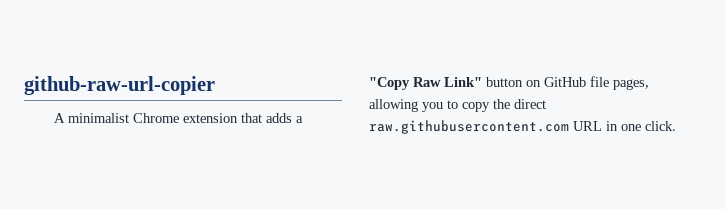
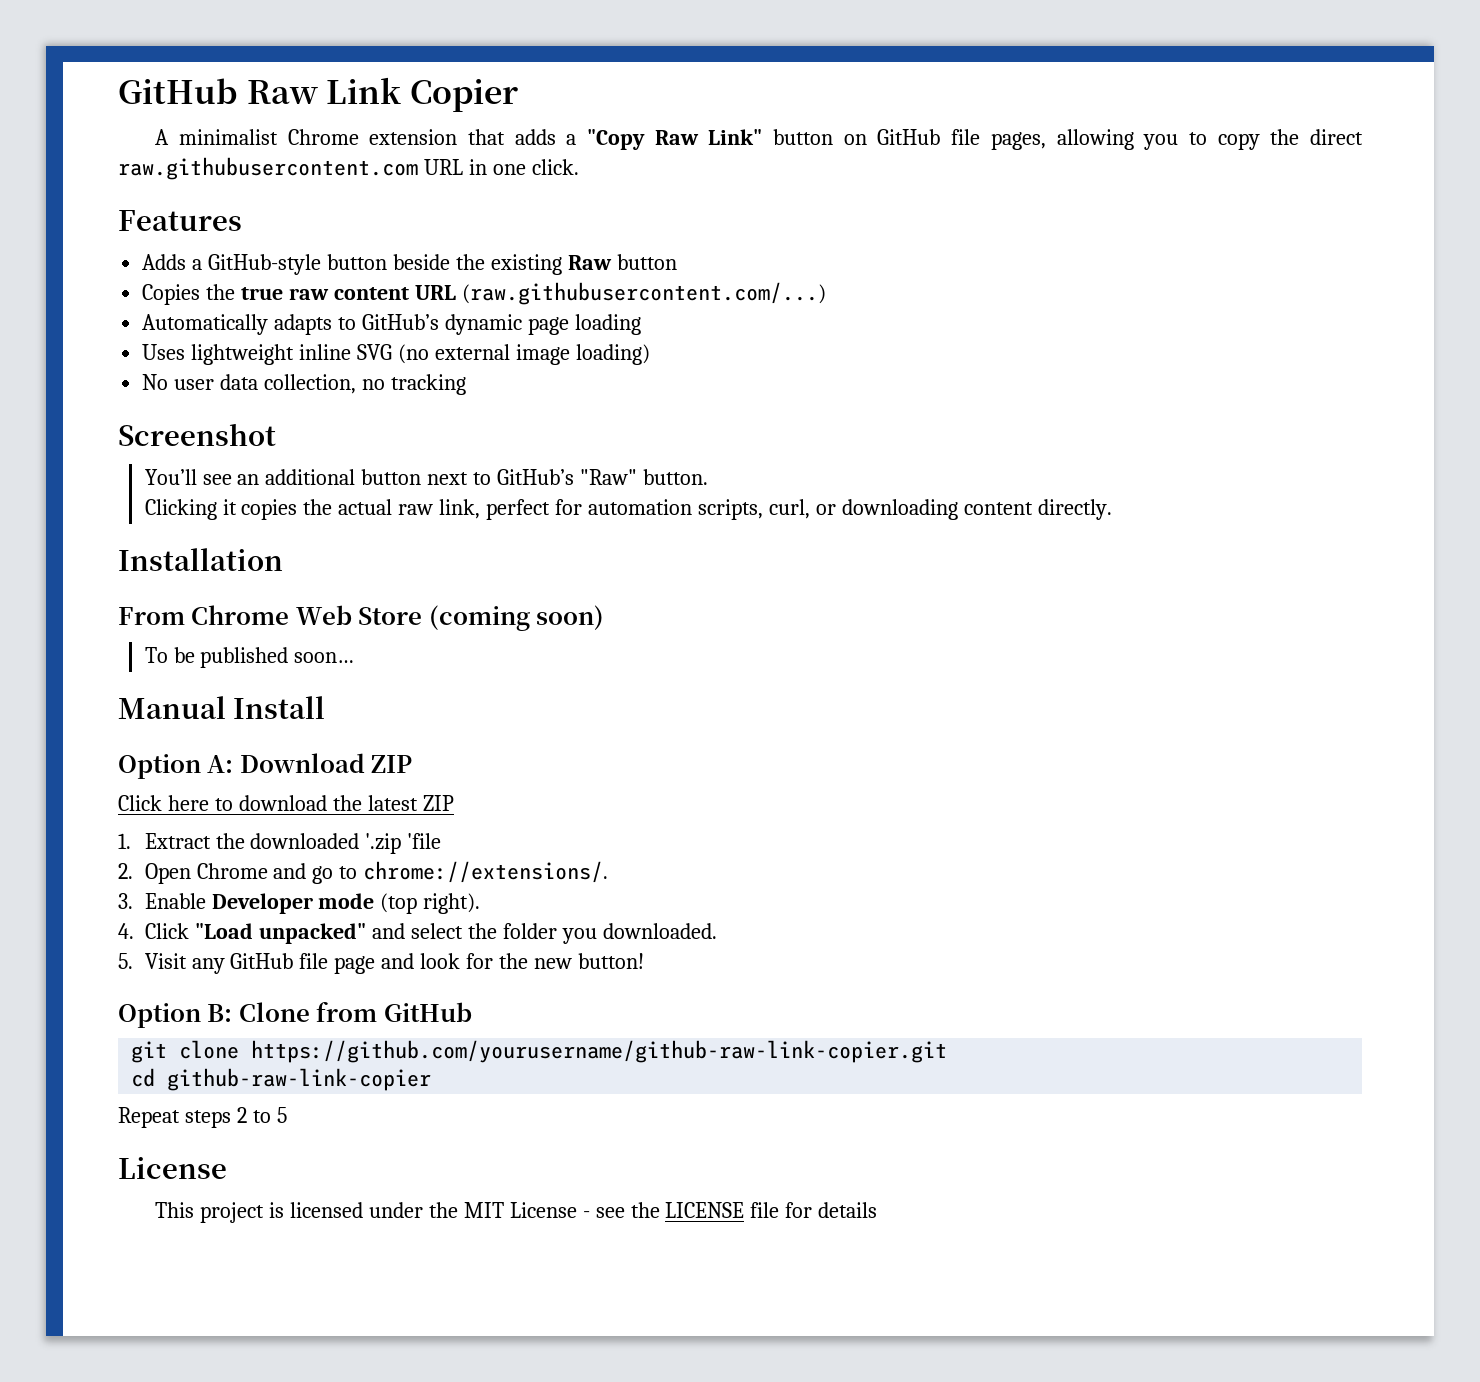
[24,76,215,95] github-raw-url-copier -> [118,77,518,112] GitHub Raw Link Copier
(676, 126) none -> [118,210,242,231] [142,254,677,275] [142,282,826,305] [142,314,641,335] [142,344,650,365] [142,374,466,395] [118,423,276,446] [144,469,709,485] [144,499,1112,520] [118,548,283,571] [118,605,605,631] [144,647,355,668] [118,696,326,719] [118,753,413,779] [118,795,454,811] [118,833,442,854] [118,861,609,884] [118,893,481,914] [118,923,717,944] [118,953,644,974] [118,1001,472,1028] [131,1040,948,1063] [131,1068,432,1091] [118,1107,287,1128] [118,1157,227,1179] [155,1202,878,1223] // Features // Adds a GitHub-style button beside the existing Raw button // Copies the true raw content URL (raw.githubusercontent.com/...) // Automatically adapts to GitHub’s dynamic page loading // Uses lightweight inline SVG (no external image loading) // No user data collection, no tracking // Screenshot // You’ll see an additional button next to GitHub’s "Raw" button. // Clicking it copies the actual raw link, perfect for automation scripts, curl, or downloading content directly. // Installation // From Chrome Web Store (coming soon) // To be published soon… // Manual Install // Option A: Download ZIP // Click here to download the latest ZIP // 1. Extract the downloaded '.zip 'file // 2. Open Chrome and go to chrome://extensions/. // 3. Enable Developer mode (top right). // 4. Click "Load unpacked" and select the folder you downloaded. // 5. Visit any GitHub file page and look for the new button! // Option B: Clone from GitHub // git clone https://github.com/yourusername/github-raw-link-copier.git // cd github-raw-link-copier // Repeat steps 2 to 5 // License // This project is licensed under the MIT License - see the LICENSE file for details

